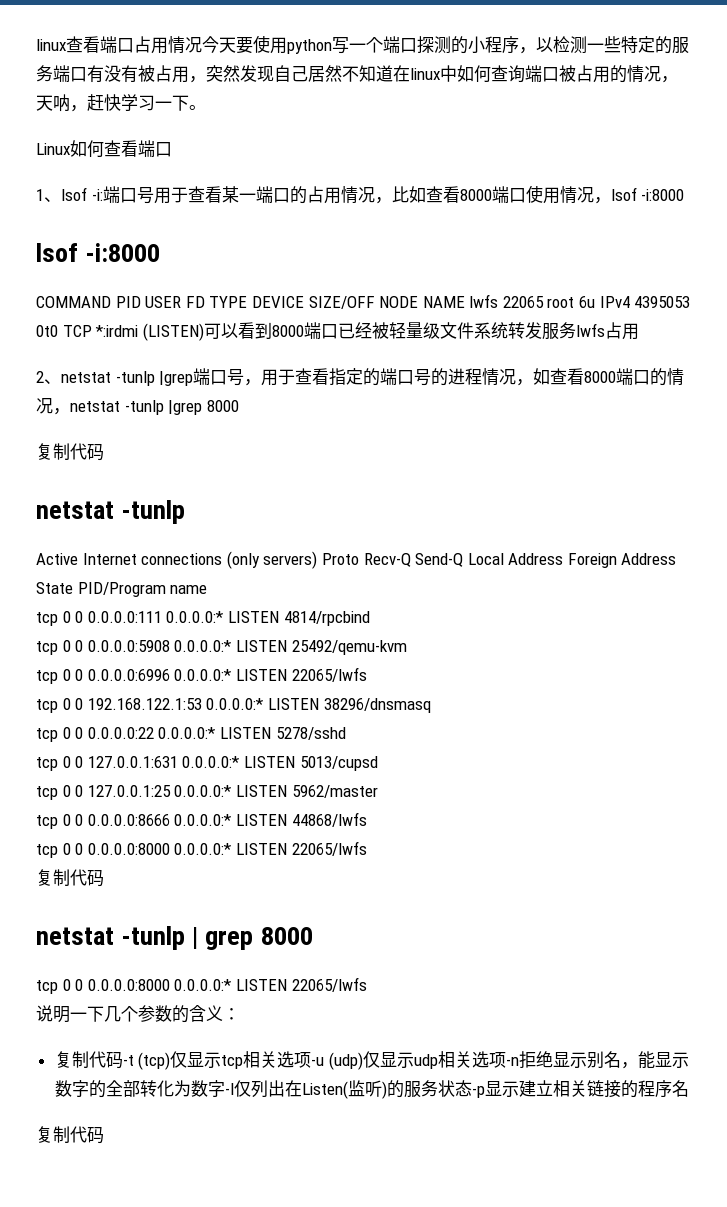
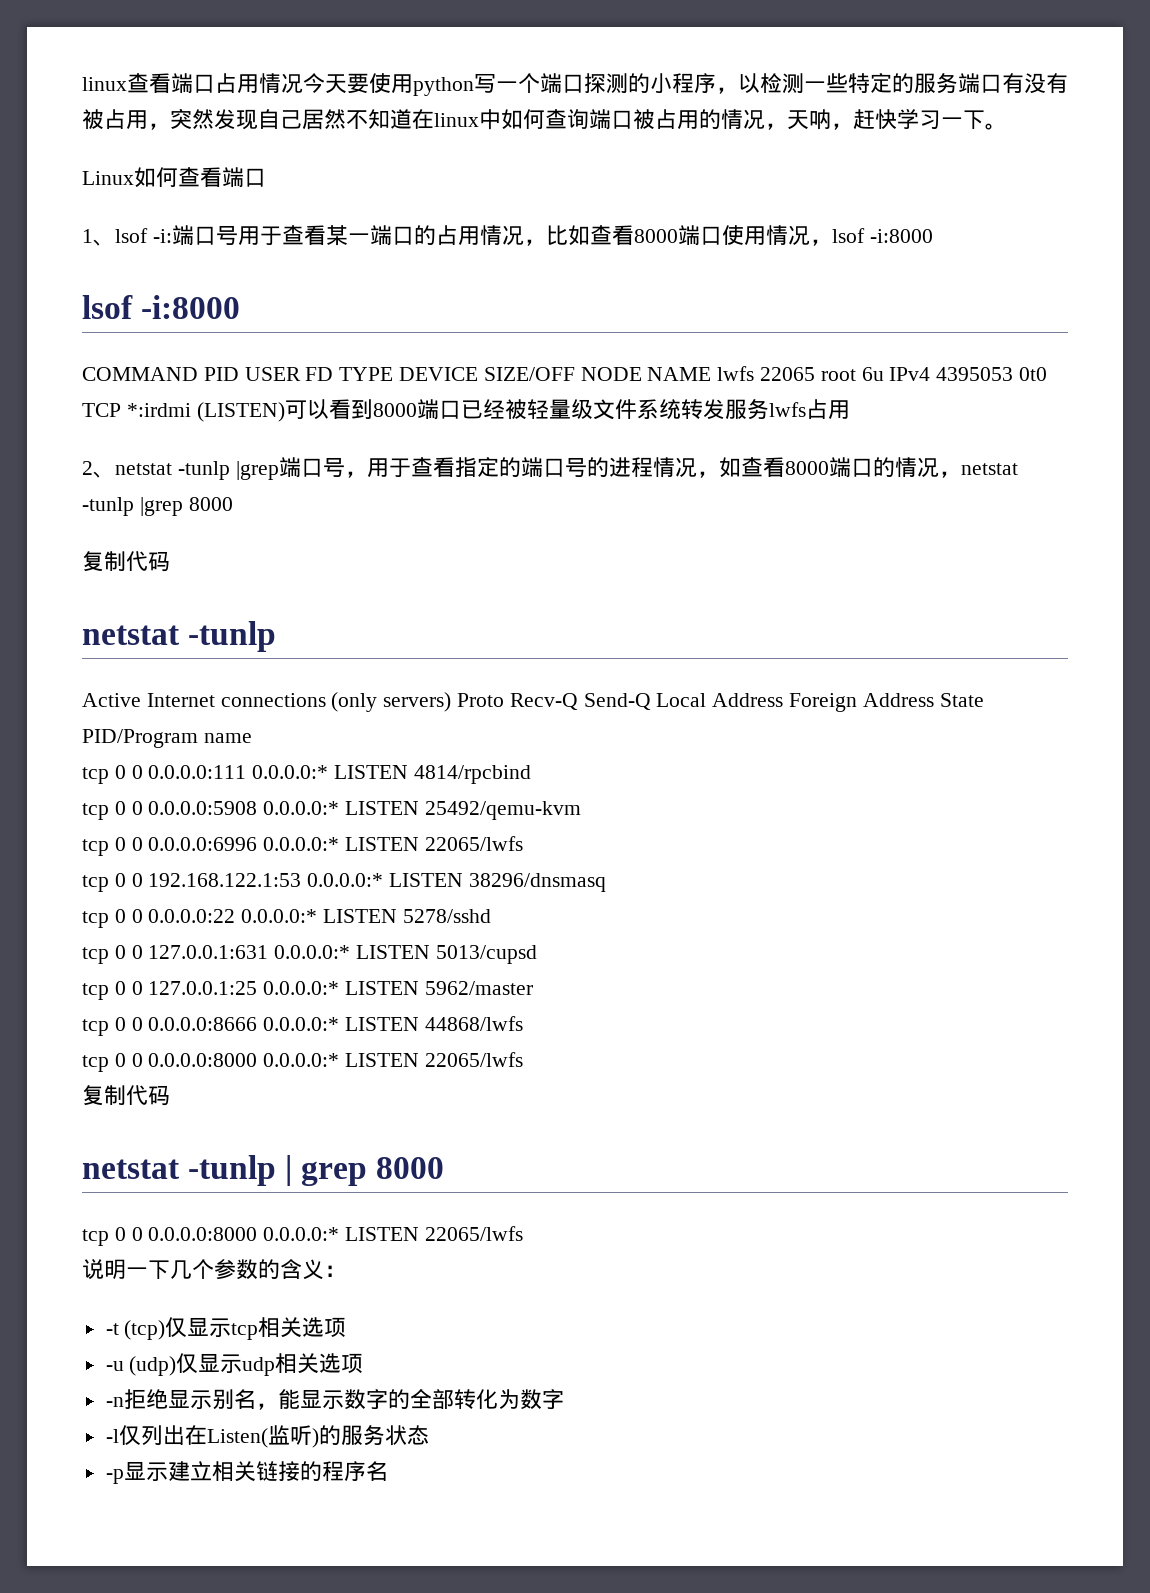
[54,1051,123,1069] 复制代码 -> (346, 1271) none
(312, 1060) none -> (347, 1327) //
(506, 1060) none -> (364, 1363) //
(225, 1088) none -> (564, 1399) //
(472, 1088) none -> (429, 1435) //
[36,1126,104,1144] // 复制代码 -> (388, 1471) none

